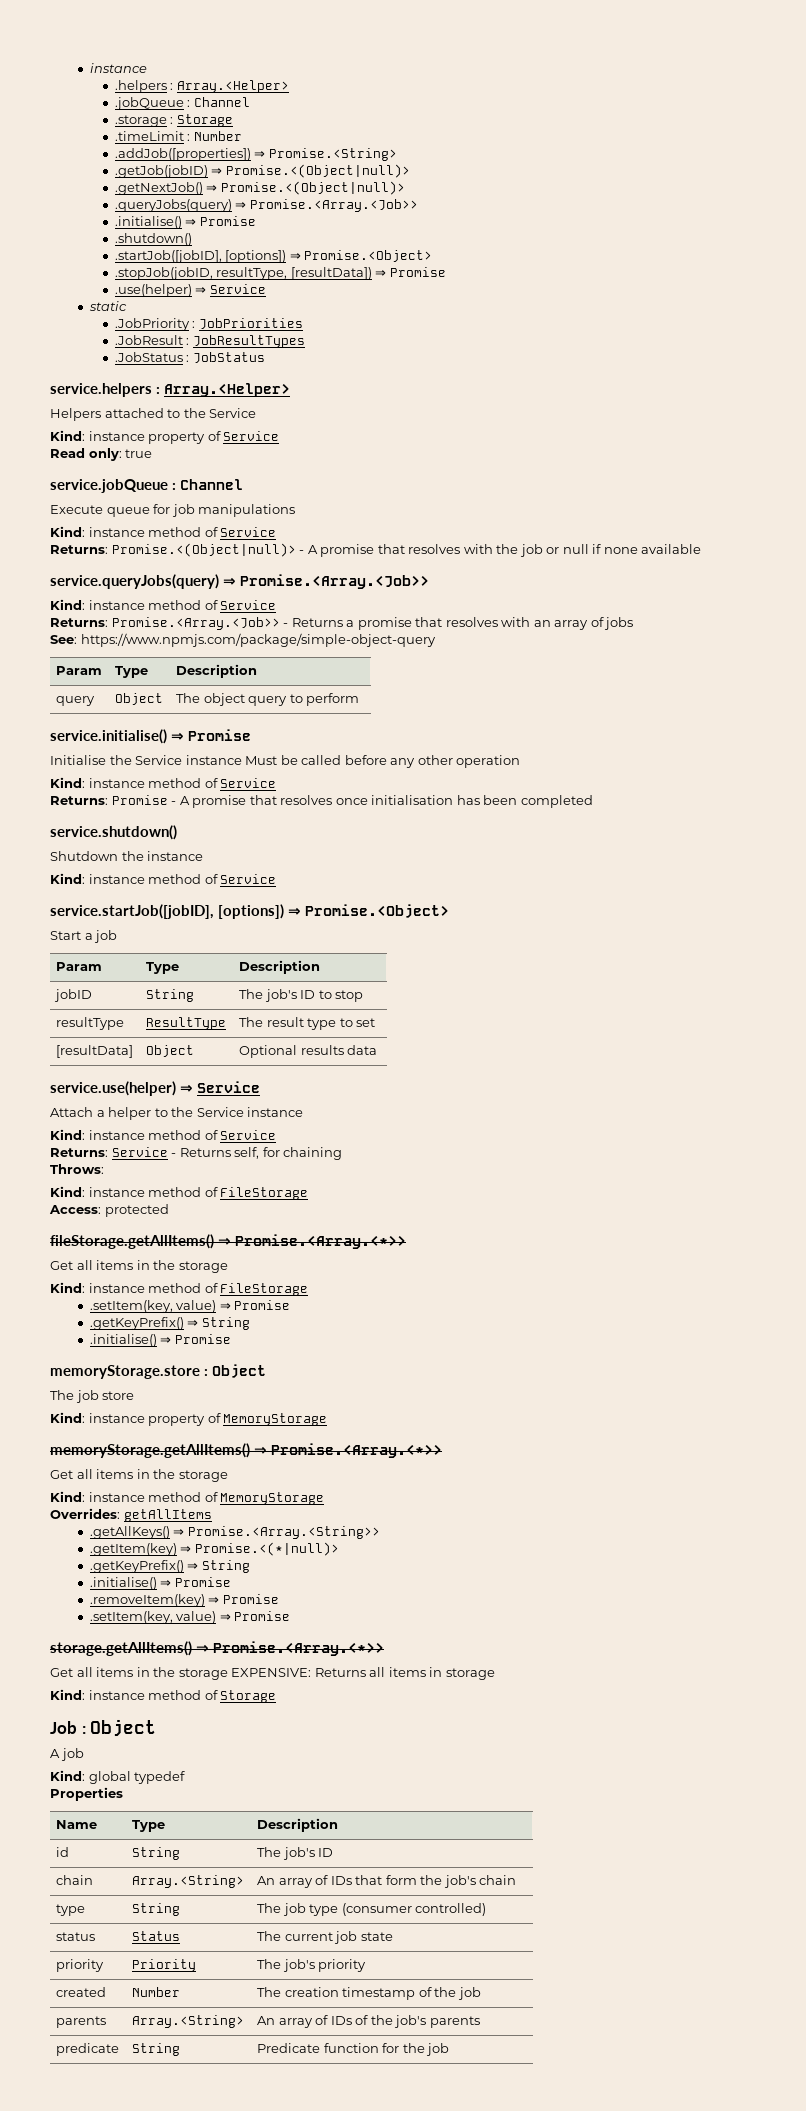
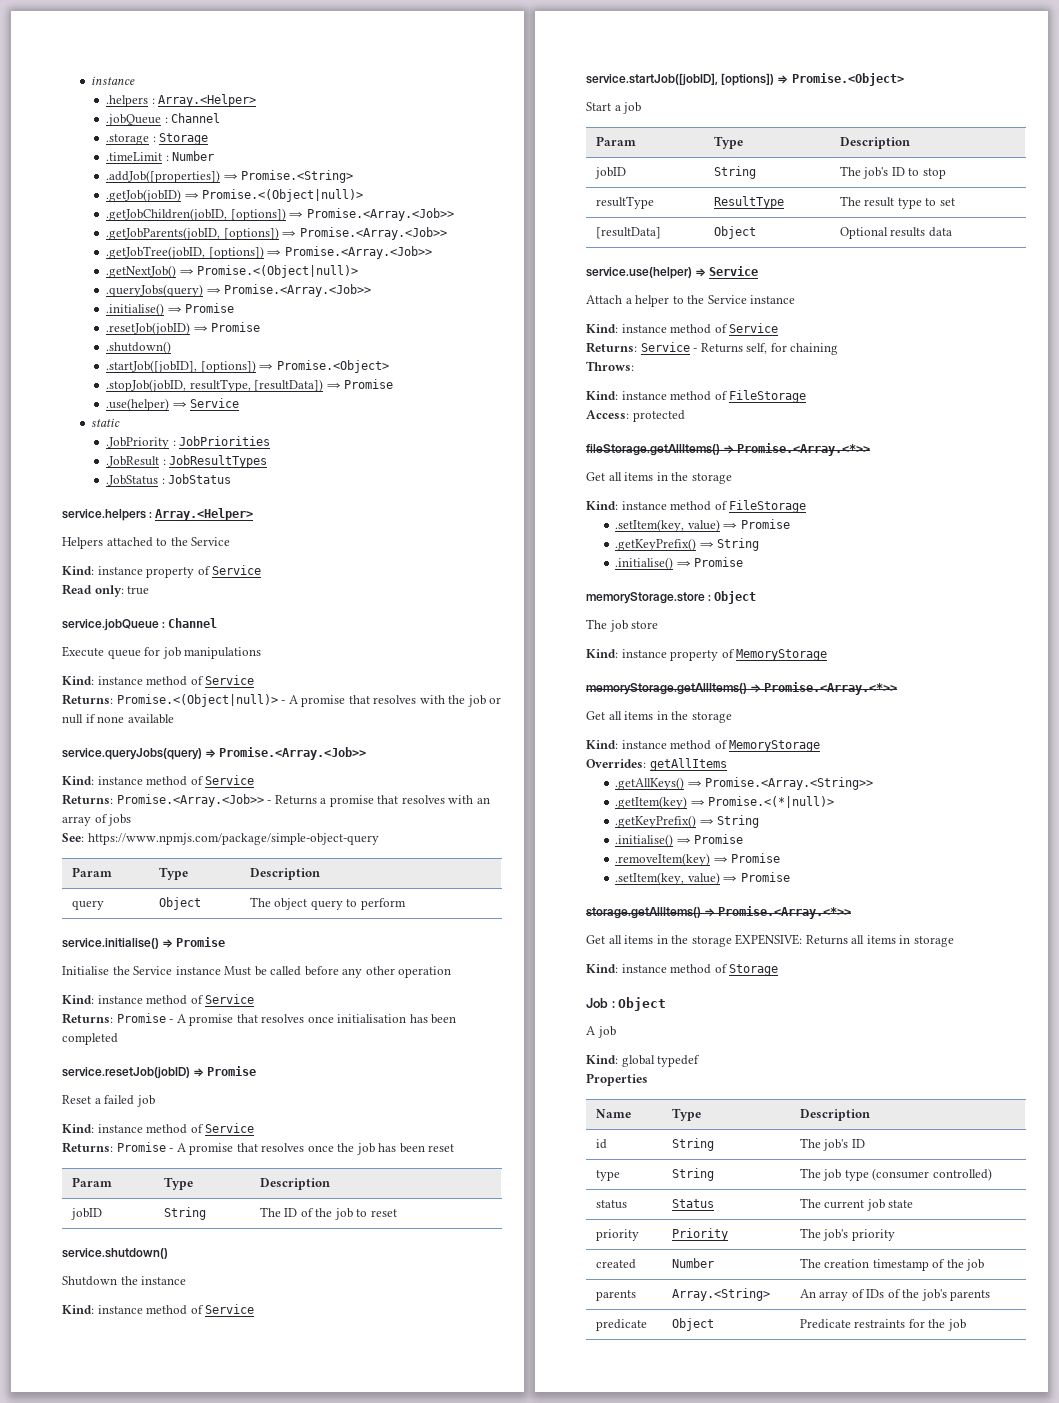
(410, 171) none -> [106,208,454,221] [106,227,447,240] [106,246,432,259] // .getJobChildren(jobID, [options]) ⇒ Promise.<Array.<Job>> // .getJobParents(jobID, [options]) ⇒ Promise.<Array.<Job>> // .getJobTree(jobID, [options]) ⇒ Promise.<Array.<Job>>
(256, 221) none -> [106,322,261,335] // .resetJob(jobID) ⇒ Promise
(593, 801) none -> [62,1066,257,1079] [62,1095,155,1107] [62,1123,255,1134] [62,1142,455,1155] [71,1177,112,1187] [163,1177,193,1190] [259,1178,330,1190] [70,1208,102,1220] [163,1207,206,1220] [259,1207,397,1220] // service.resetJob(jobID) ⇒ Promise // Reset a failed job // Kind: instance method of Service // Returns: Promise - A promise that resolves once the job has been reset // Param | Type | Description // jobID | String | The ID of the job to reset
[56,1875,94,1885] [132,1875,245,1888] [257,1875,517,1888] // chain | Array.<String> | An array of IDs that form the job's chain -> (865, 1143) none
[132,2043,181,2056] String -> [671,1318,714,1331] Object
[323,2043,379,2053] function -> [854,1319,906,1328] restraints

